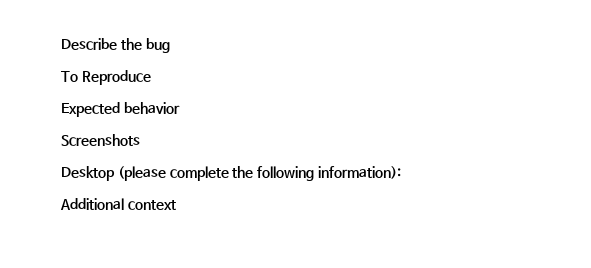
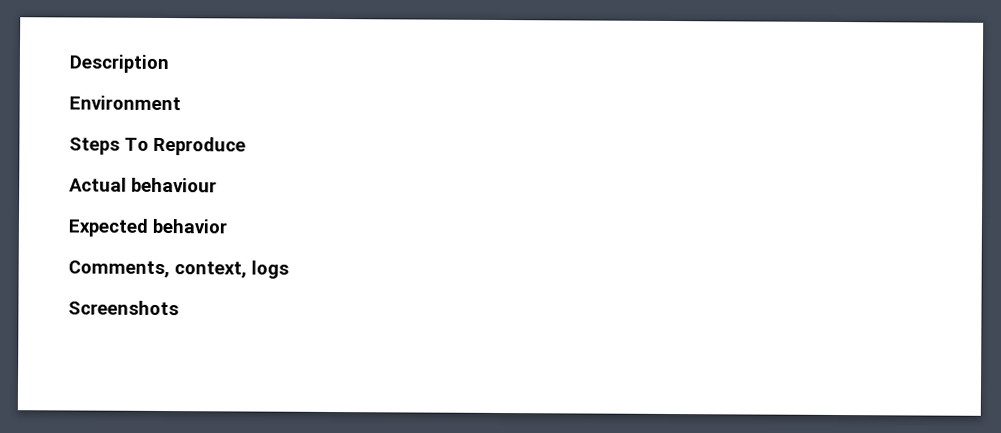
[61,38,170,53] Describe the bug // -> [69,54,169,74] [69,95,181,111] [69,137,120,155] Description // Environment // Steps
(151, 77) none -> [69,177,217,193] // Actual behaviour
[61,134,140,146] [61,166,401,181] [60,198,176,210] Screenshots // Desktop (please complete the following information): // Additional context -> [68,260,289,279] [68,300,179,316] Comments, context, logs // Screenshots

